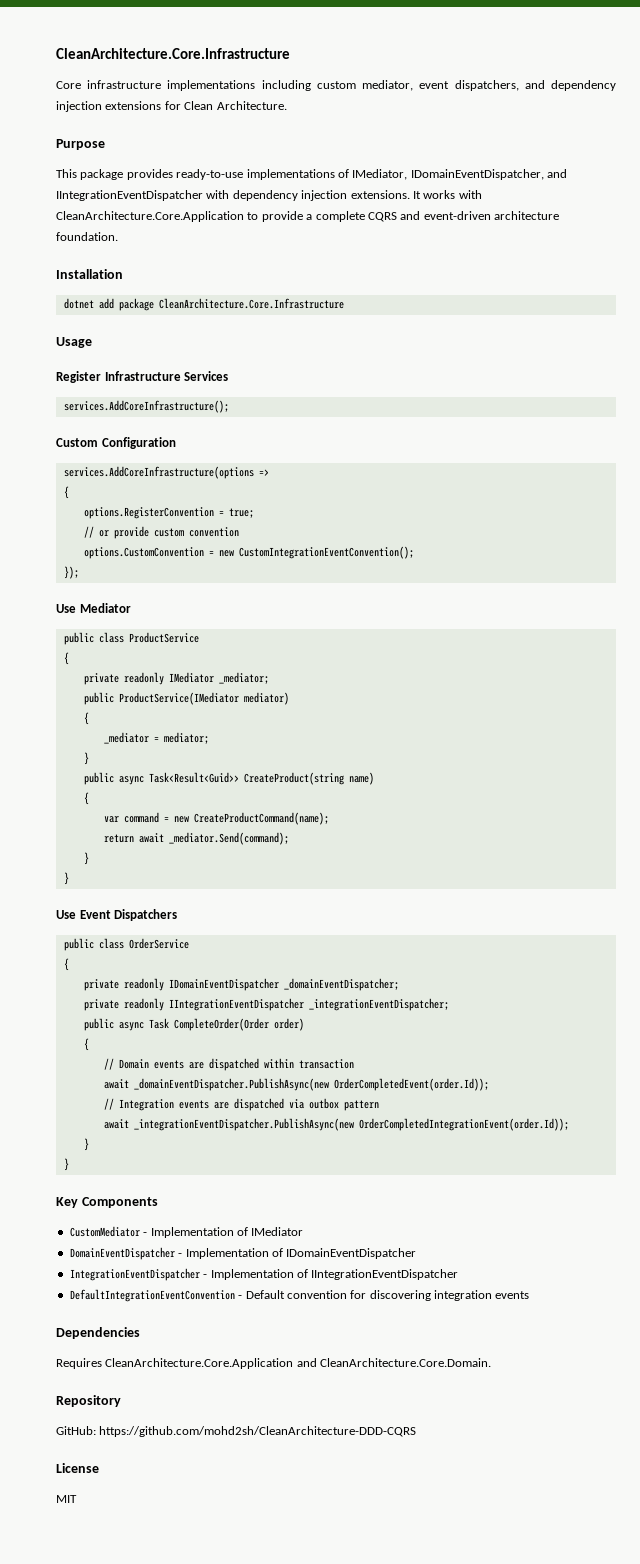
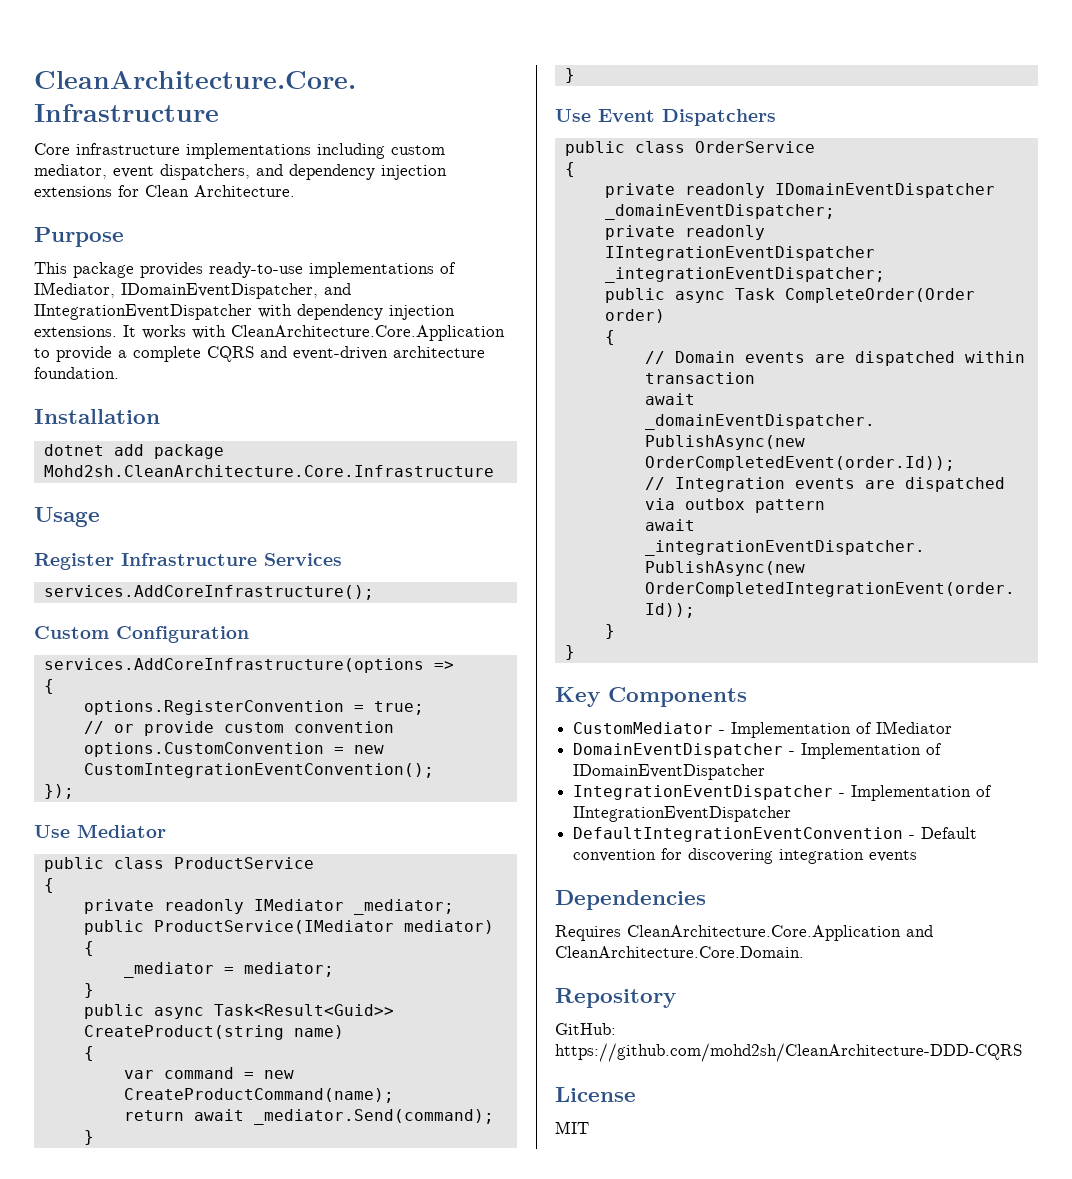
[158,298,344,309] CleanArchitecture.Core.Infrastructure -> [43,465,494,477] Mohd2sh.CleanArchitecture.Core.Infrastructure

